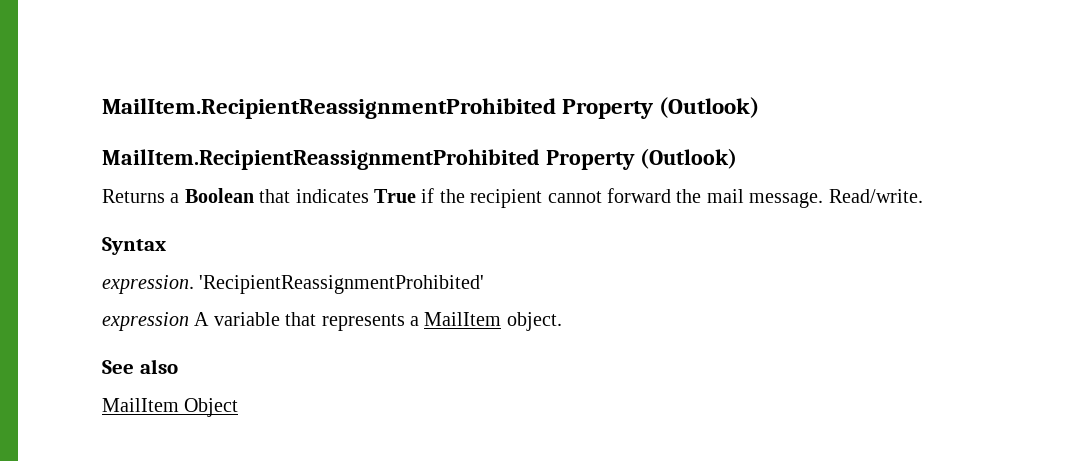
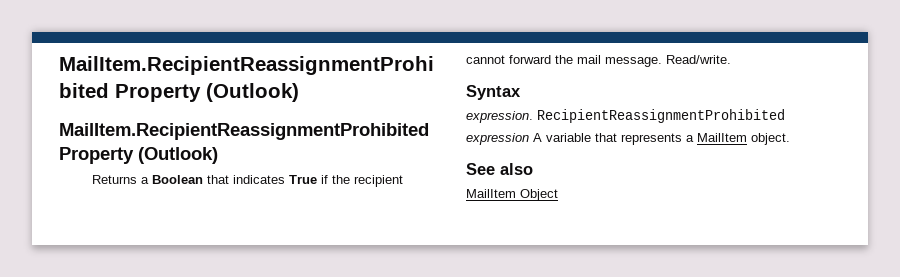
[199,275,485,294] 'RecipientReassignmentProhibited' -> [537,109,785,123] RecipientReassignmentProhibited

